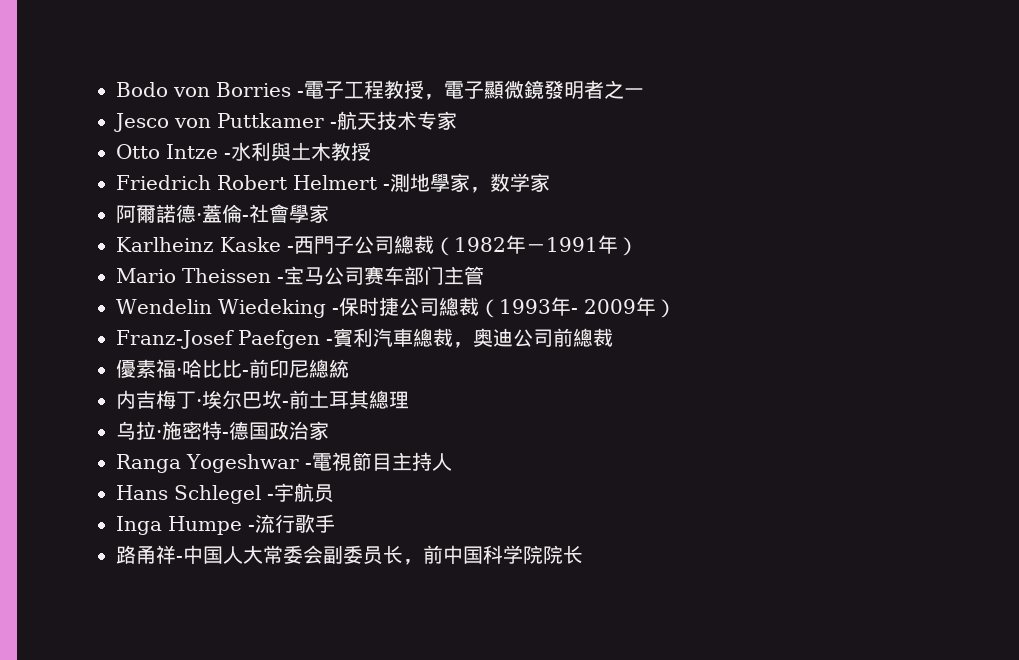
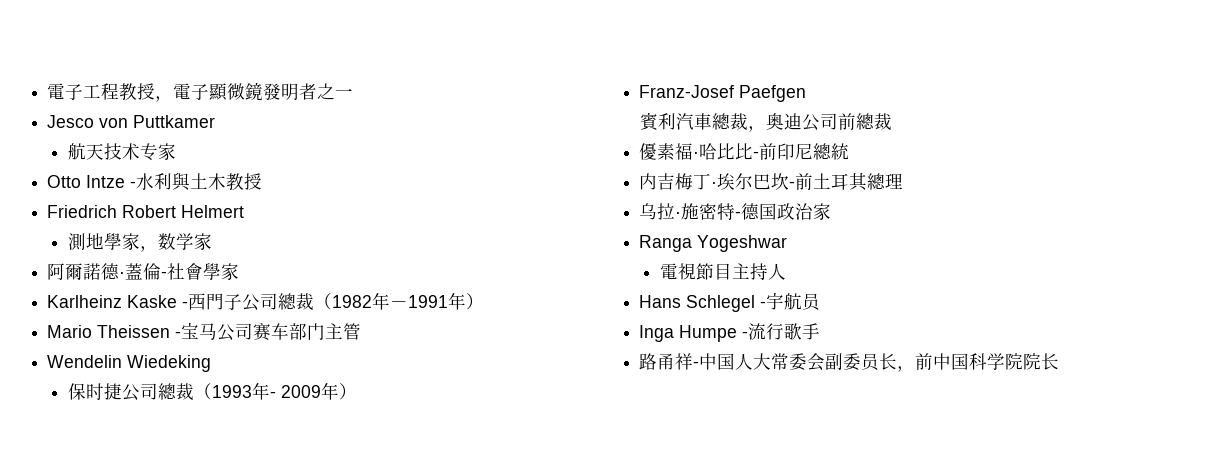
[116,82,304,97] Bodo von Borries - -> (47, 91) none
[330,122,337,128] - -> (216, 121) //
[383,184,390,190] - -> (245, 211) //
[331,308,339,314] - -> (212, 363) //
[325,339,333,345] - -> (807, 93) //
[304,463,312,469] - -> (788, 243) //

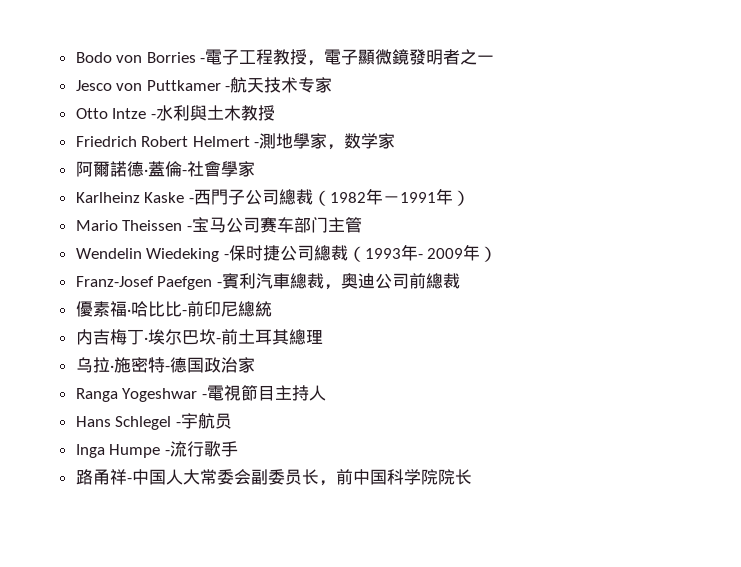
(47, 91) none -> [75,52,206,63] Bodo von Borries -
(216, 121) // -> [225,86,231,91] -
(245, 211) // -> [254,142,260,147] -
(212, 363) // -> [223,254,229,259] -
(807, 93) // -> [216,282,222,287] -
(788, 243) // -> [201,394,207,399] -

